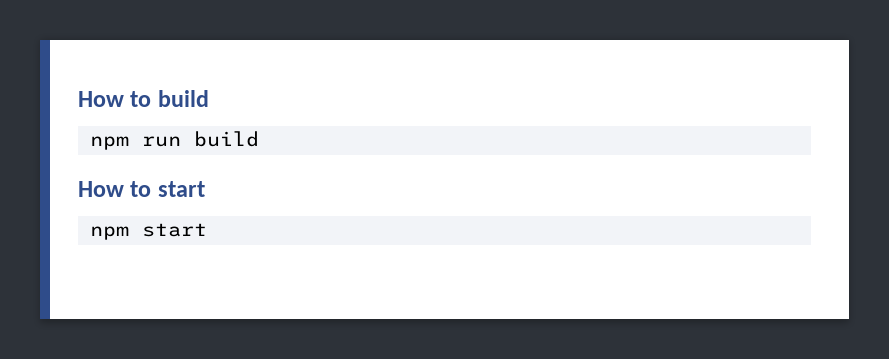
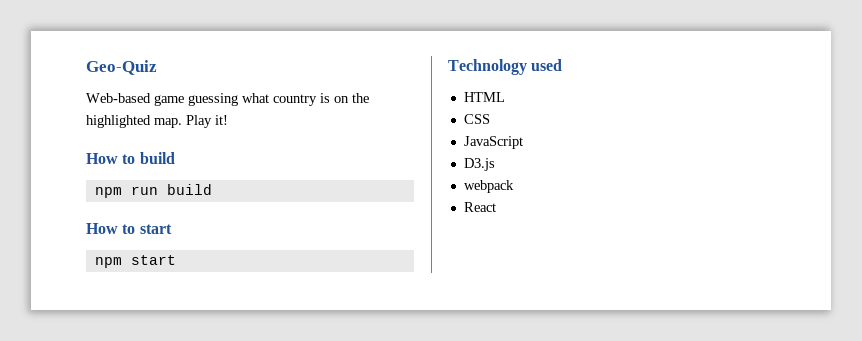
(78, 99) none -> [86,60,157,75] [86,93,369,106] [86,115,228,128] Geo-Quiz // Web-based game guessing what country is on the highlighted map. Play it! //
(207, 230) none -> [448,59,563,75] [463,92,505,102] [463,114,490,124] [463,136,523,149] [463,158,495,171] [463,180,514,193] [463,202,496,212] // Technology used // HTML // CSS // JavaScript // D3.js // webpack // React

